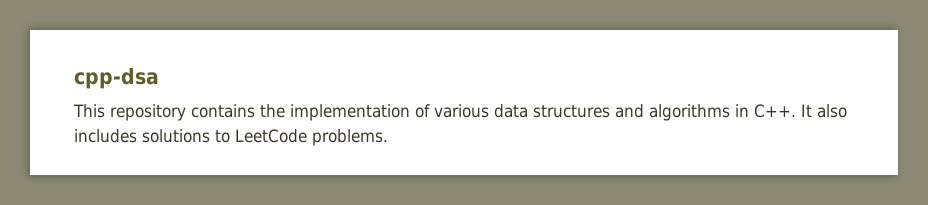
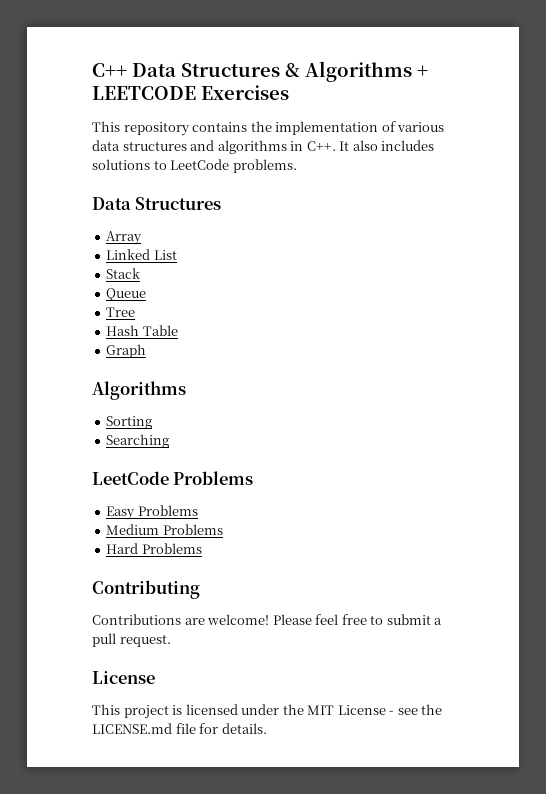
[74,68,159,89] cpp-dsa -> [92,61,428,82] [92,85,289,100] C++ Data Structures & Algorithms + LEETCODE Exercises
(388, 137) none -> [92,197,222,210] [106,231,143,245] [106,249,177,260] [106,268,141,279] [106,288,147,301] [106,307,136,317] [106,325,178,336] [106,344,147,358] [92,381,186,400] [106,416,153,429] [106,434,170,448] [92,471,254,485] [106,505,198,520] [106,524,223,535] [106,543,202,554] [92,580,200,599] [92,614,443,625] [92,633,171,647] [92,671,155,684] [92,704,443,719] [92,723,267,734] // Data Structures // Array // Linked List // Stack // Queue // Tree // Hash Table // Graph // Algorithms // Sorting // Searching // LeetCode Problems // Easy Problems // Medium Problems // Hard Problems // Contributing // Contributions are welcome! Please feel free to submit a pull request. // License // This project is licensed under the MIT License - see the LICENSE.md file for details.

